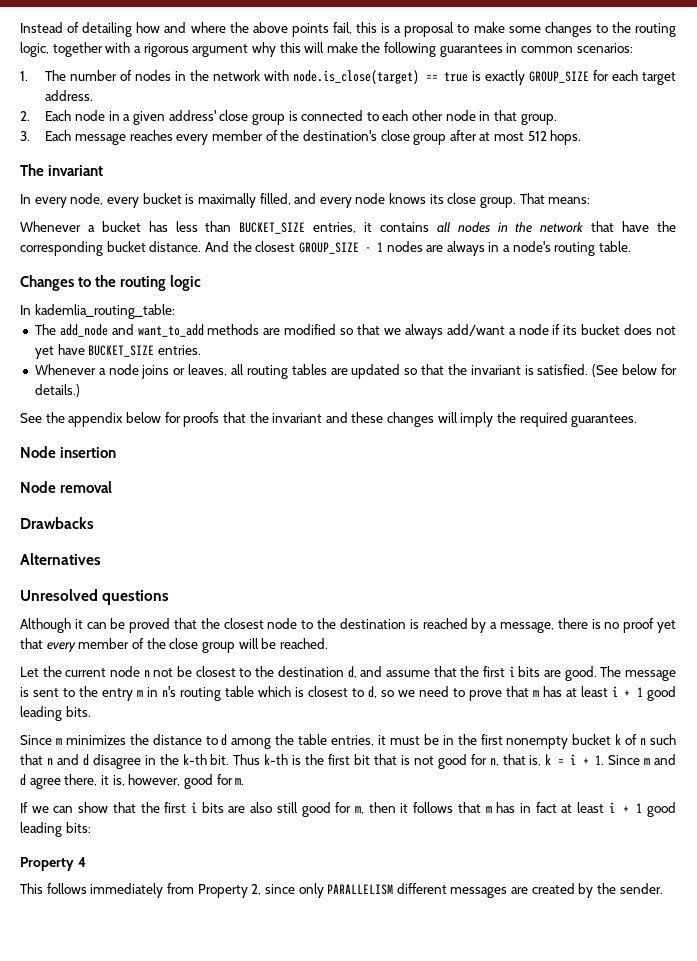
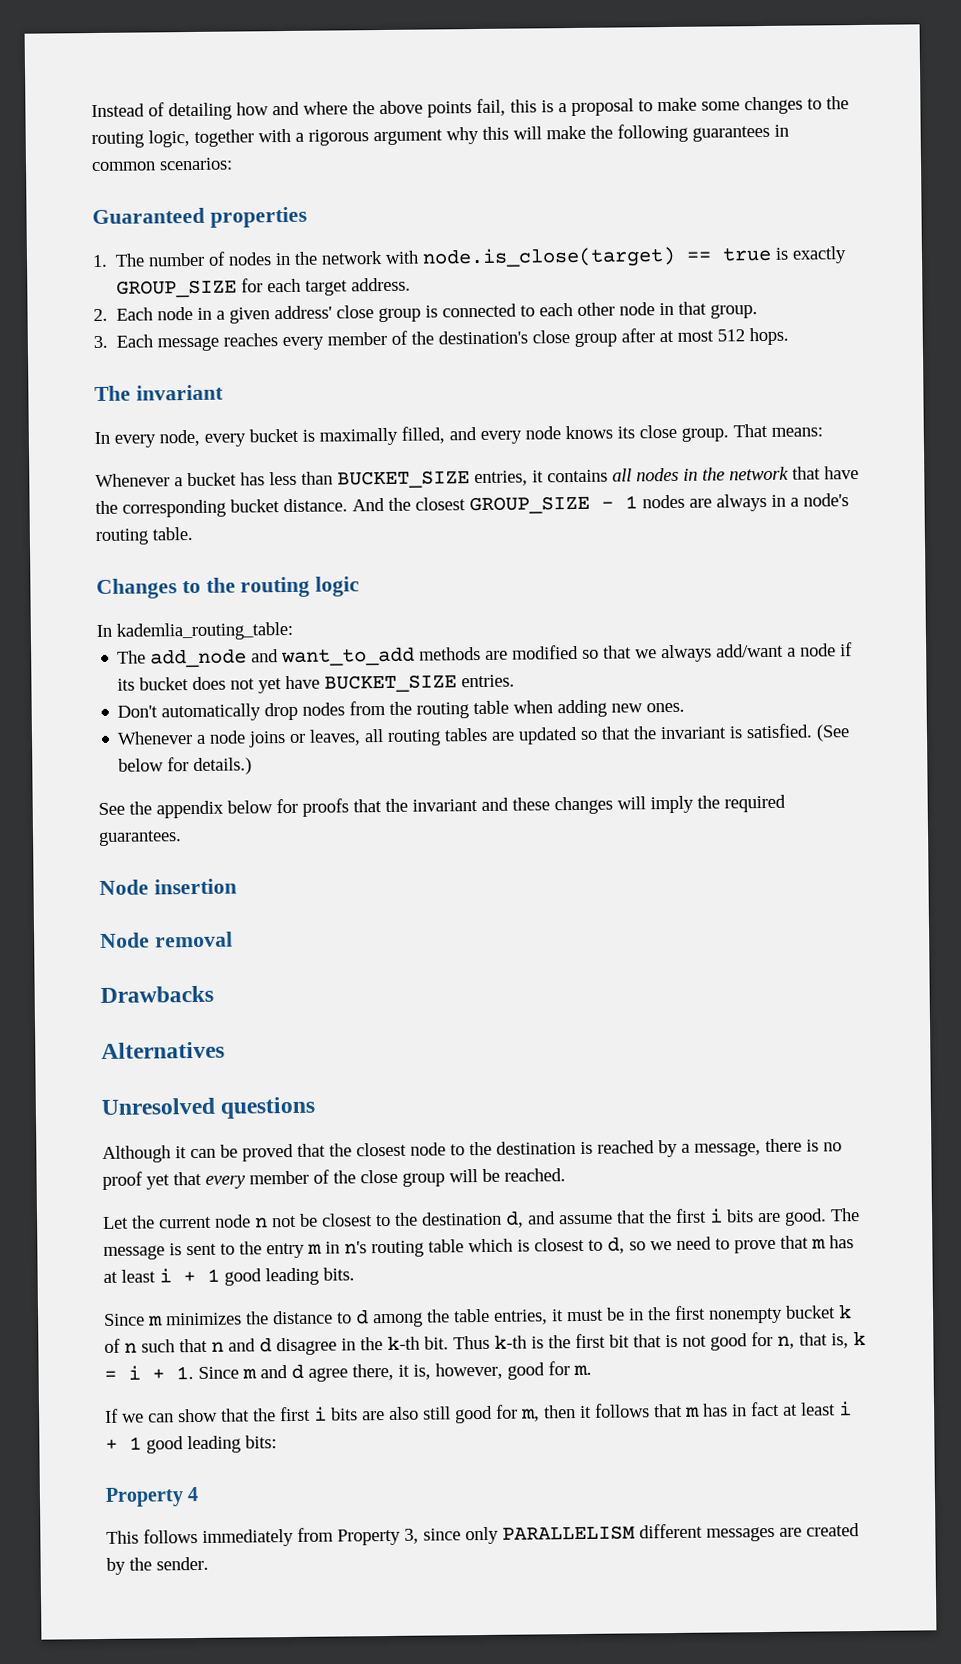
(633, 48) none -> [92,206,307,228] // Guaranteed properties
(201, 350) none -> [117,699,686,722] // Don't automatically drop nodes from the routing table when adding new ones.
[251,884,262,895] 2, -> [404,1528,419,1544] 3,

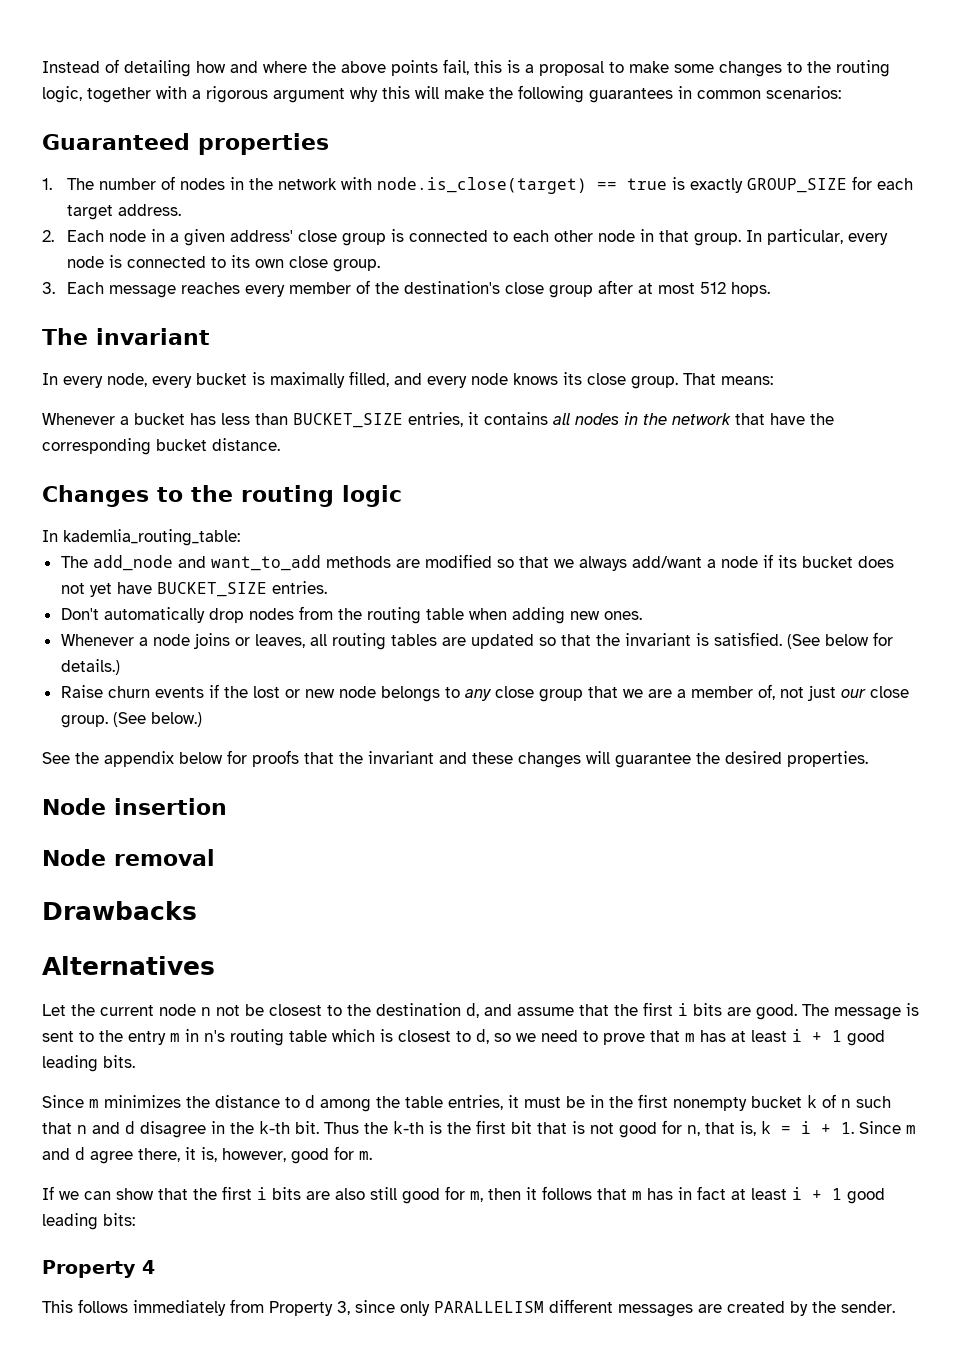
(759, 311) none -> [746,229,889,245] [67,255,381,272] In particular, every node is connected to its own close group.
[352,493,849,515] [95,526,193,546] And the closest GROUP_SIZE - 1 nodes are always in a node's routing table. -> (280, 444) none
(253, 766) none -> [60,684,909,702] [60,712,202,728] // Raise churn events if the lost or new node belongs to any close group that we are a member of, not just our close group. (See below.)
[650,794,786,814] [98,830,182,846] imply the required guarantees. -> [615,751,868,768] guarantee the desired properties.
[101,1096,316,1119] [102,1138,842,1163] [102,1168,566,1190] // Unresolved questions // Although it can be proved that the closest node to the destination is reached by a message, there is no proof yet that every member of the close group will be reached. -> (215, 965) none
(490, 1342) none -> [364,1122,388,1134] the

